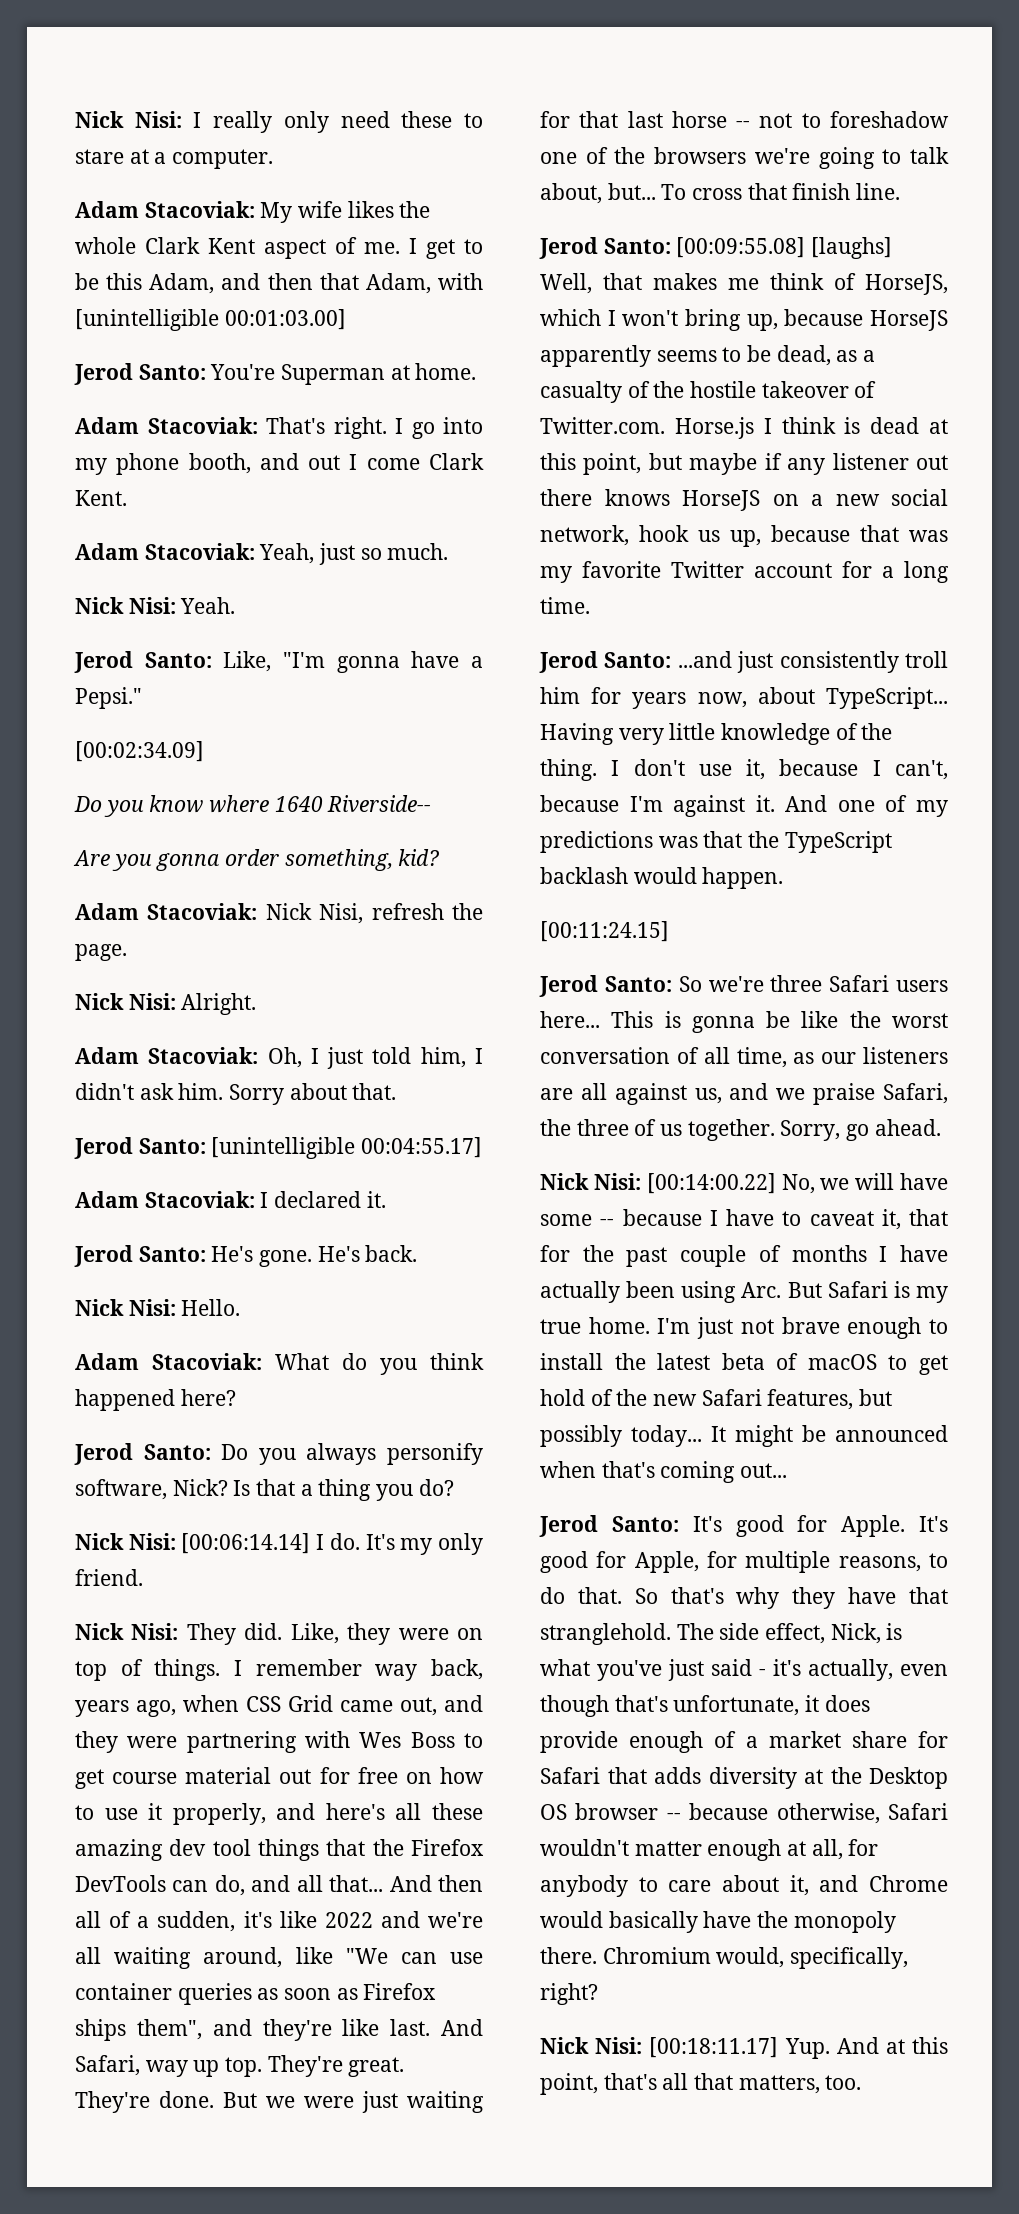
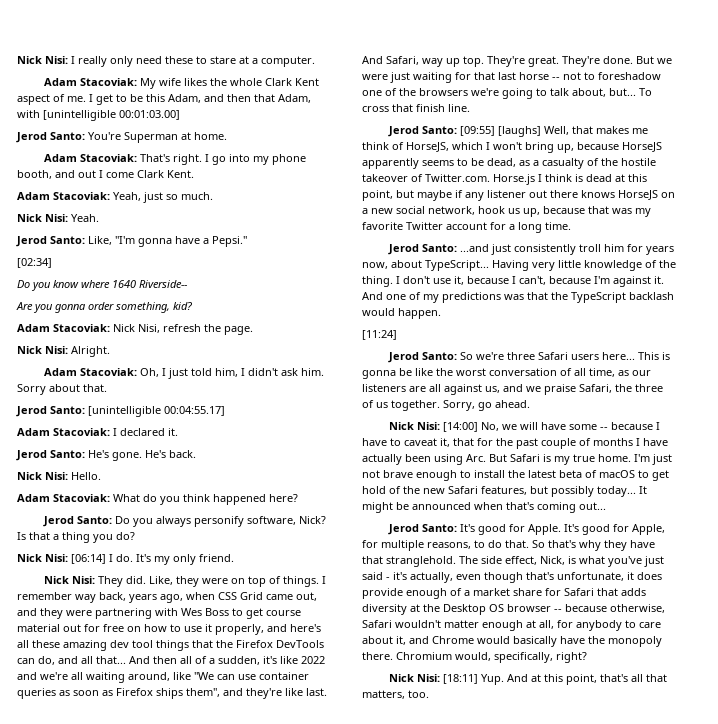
[75,741,204,762] [00:02:34.09] -> [17,258,52,268] [02:34]
[181,1533,311,1554] [00:06:14.14] -> [71,554,106,564] [06:14]
[676,237,806,258] [00:09:55.08] -> [459,126,495,136] [09:55]
[540,921,669,942] [00:11:24.15] -> [362,330,397,340] [11:24]
[646,1173,776,1194] [00:14:00.22] -> [442,422,478,432] [14:00]
[649,2037,779,2058] [00:18:11.17] -> [442,674,478,684] [18:11]

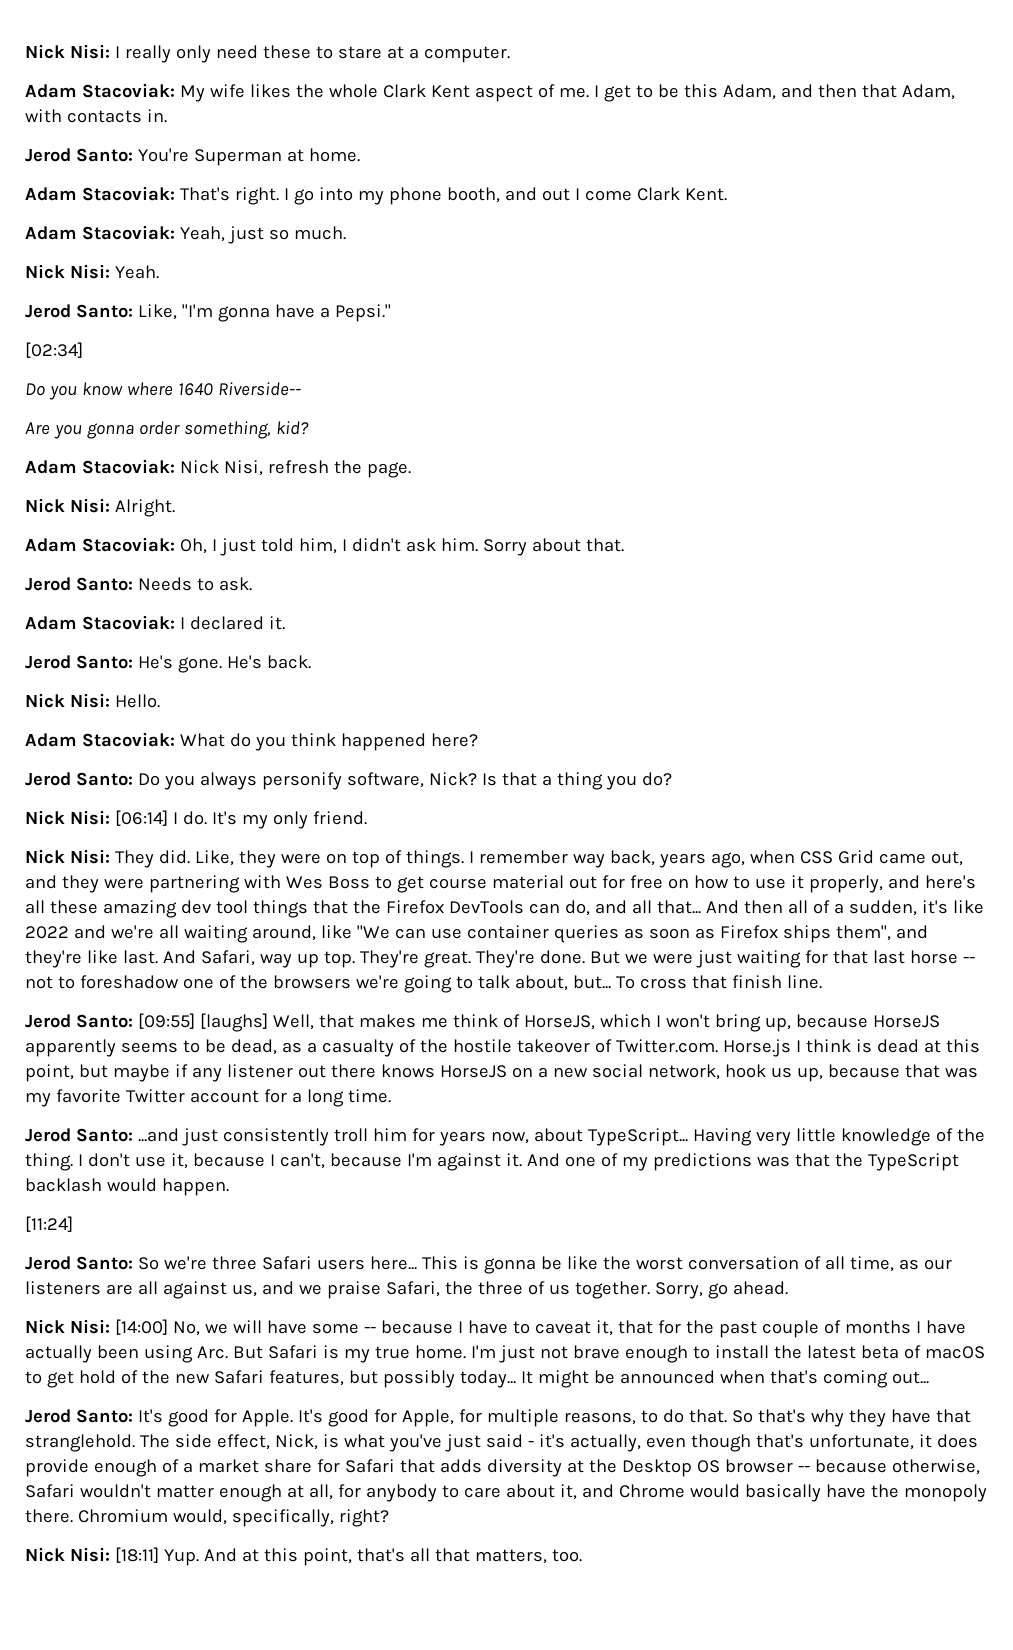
[43,110,180,121] [unintelligible 00:01:03.00] -> [66,109,167,123] contacts in.
[88,406,225,417] [unintelligible 00:04:55.17] -> [137,577,252,591] Needs to ask.

